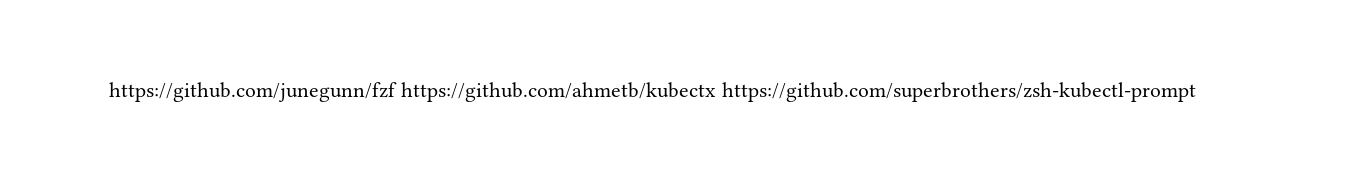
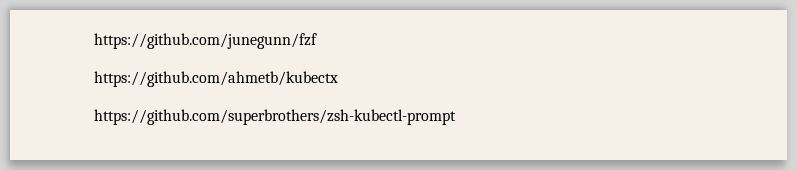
(397, 92) none -> (317, 41) //
(716, 92) none -> (338, 79) //

